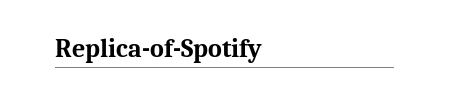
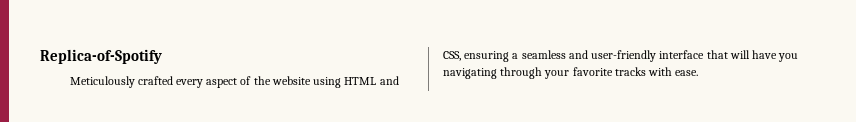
(262, 50) none -> [69,76,399,88] [443,50,799,62] [443,67,699,79] // Meticulously crafted every aspect of the website using HTML and CSS, ensuring a seamless and user-friendly interface that will have you navigating through your favorite tracks with ease.

